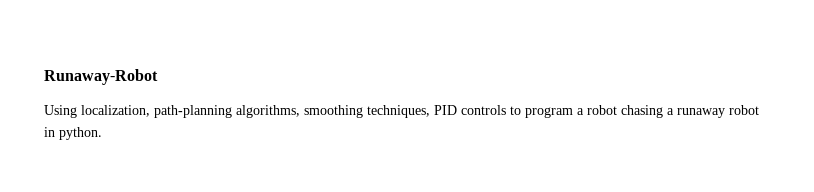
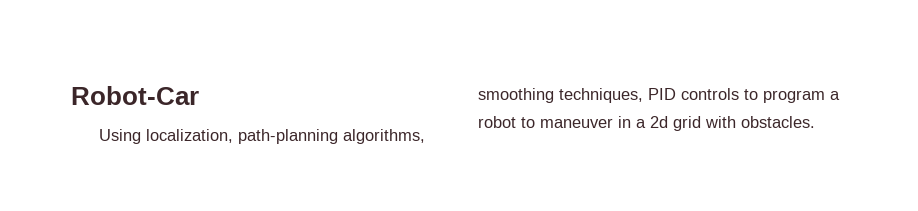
[44,69,158,85] Runaway-Robot -> [71,86,199,105] Robot-Car
[621,105,759,118] [44,127,102,140] chasing a runaway robot in python. -> [521,116,815,131] to maneuver in a 2d grid with obstacles.

